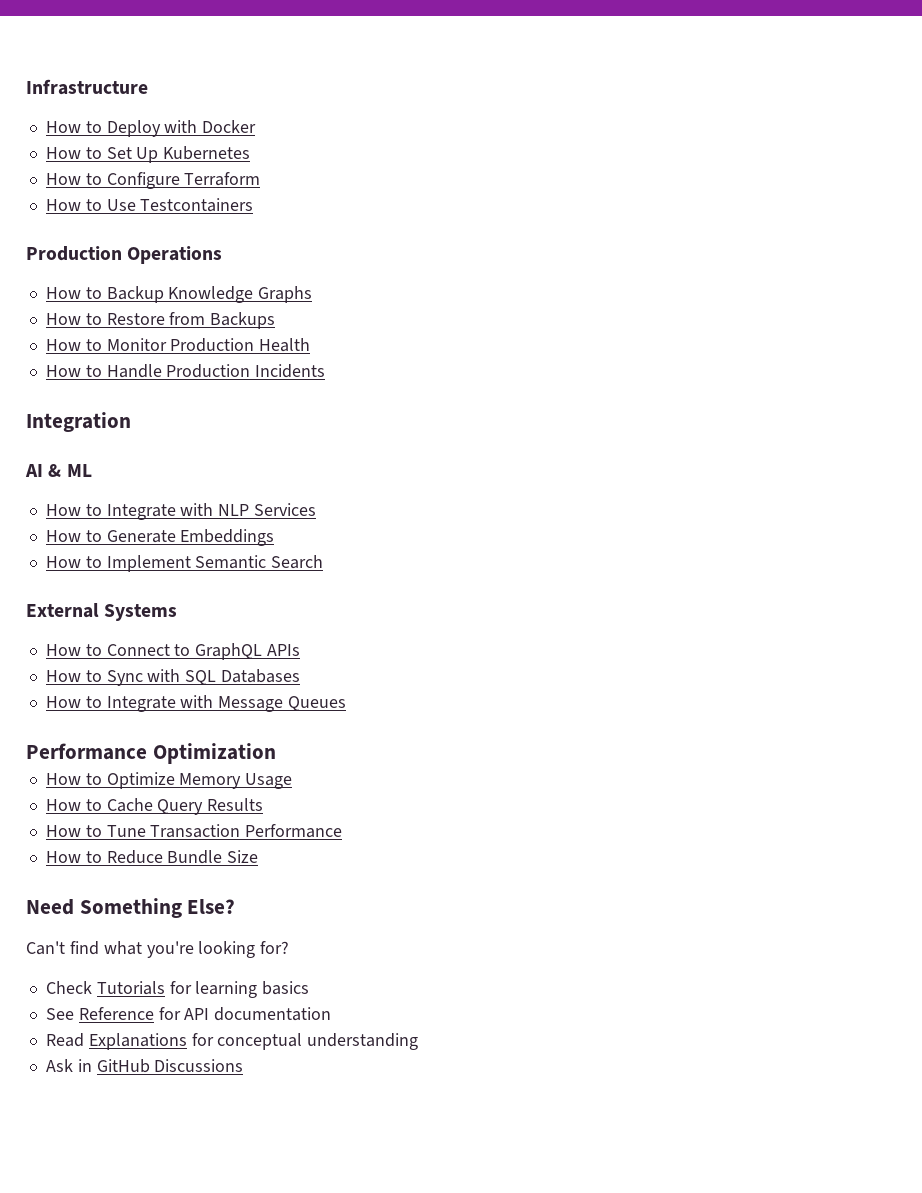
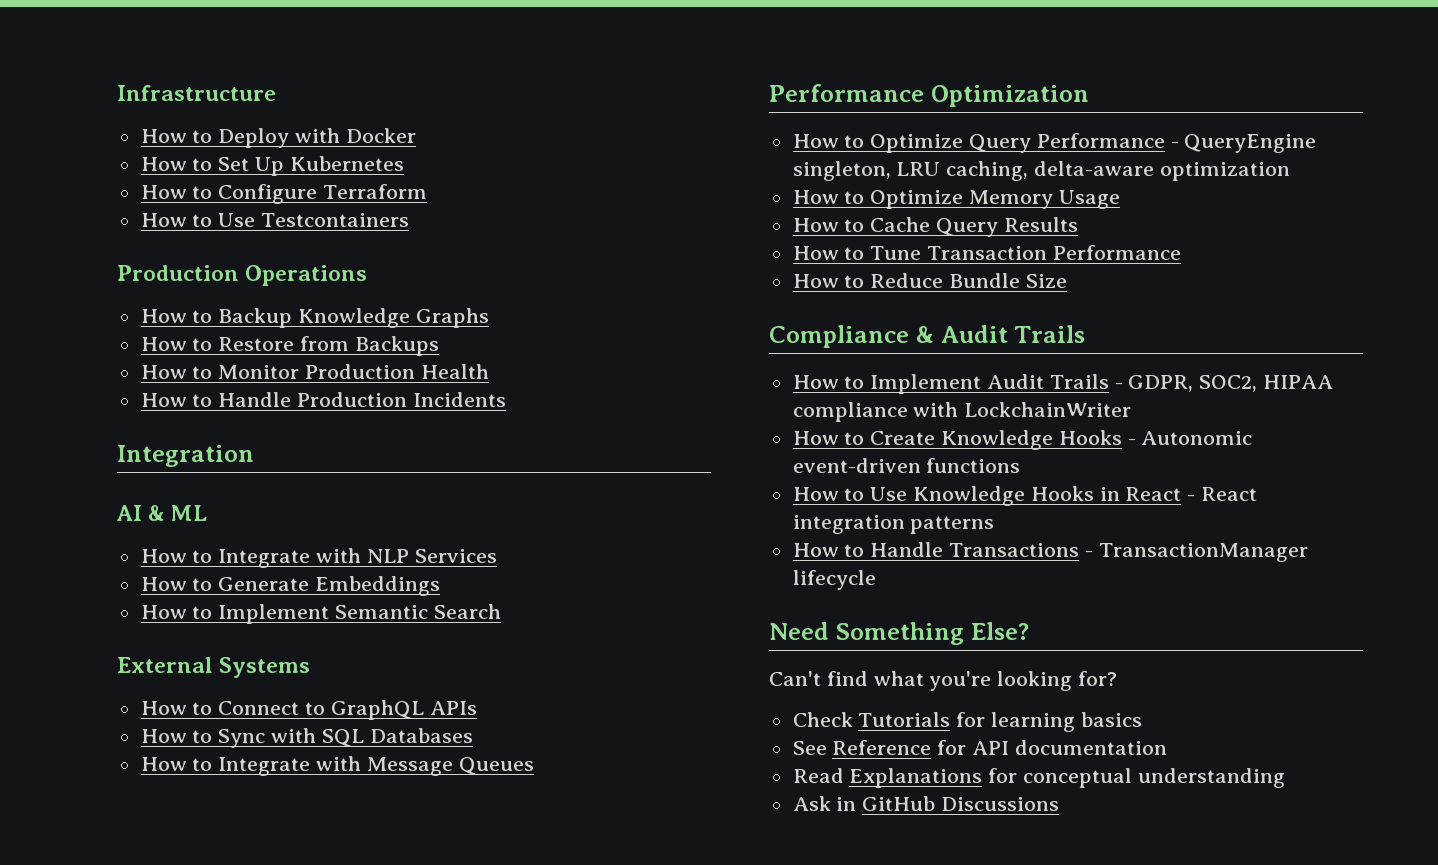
(276, 753) none -> [792,133,1317,153] [792,161,1290,181] // How to Optimize Query Performance - QueryEngine singleton, LRU caching, delta-aware optimization
(259, 856) none -> [769,325,1086,348] [792,374,1334,394] [792,402,1132,422] [792,430,1253,450] [792,458,1021,473] [792,486,1258,506] [792,515,995,534] [792,542,1308,562] [792,570,876,590] // Compliance & Audit Trails // How to Implement Audit Trails - GDPR, SOC2, HIPAA compliance with LockchainWriter // How to Create Knowledge Hooks - Autonomic event-driven functions // How to Use Knowledge Hooks in React - React integration patterns // How to Handle Transactions - TransactionManager lifecycle

